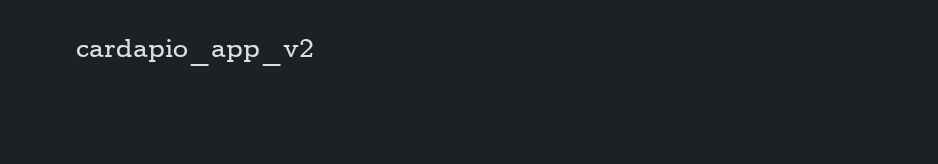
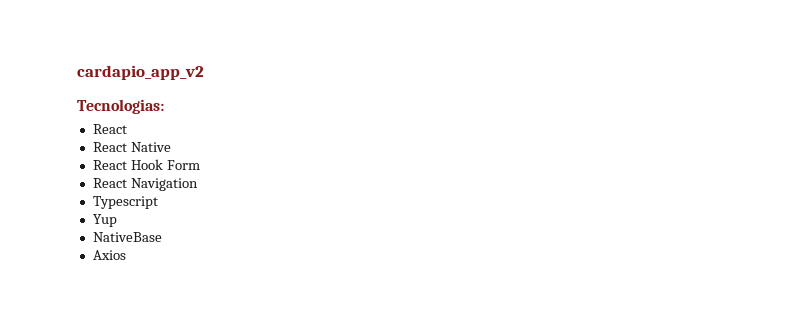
(314, 52) none -> [77,99,164,114] [92,124,127,134] [92,142,171,152] [92,159,200,170] [92,178,198,191] [92,196,158,209] [92,214,117,227] [92,232,162,242] [92,250,126,260] // Tecnologias: // React // React Native // React Hook Form // React Navigation // Typescript // Yup // NativeBase // Axios

